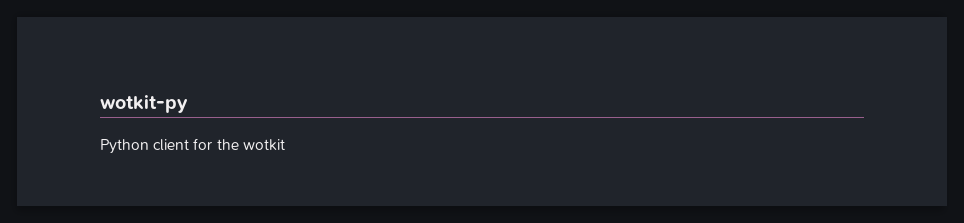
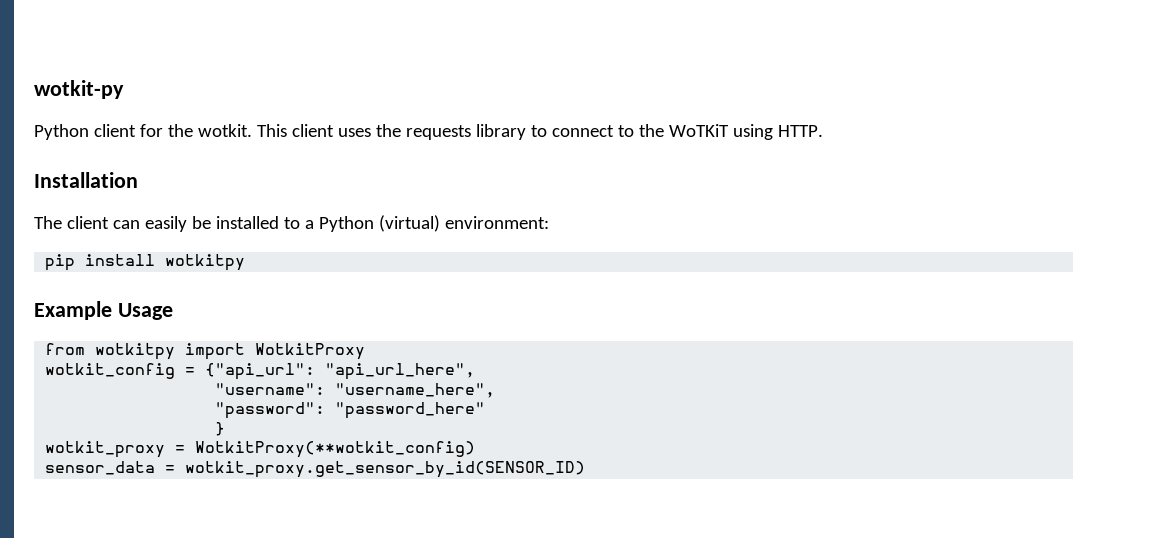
[242,139,285,151] wotkit -> [197,124,823,140] [34,172,138,188] [34,215,549,232] [45,254,246,271] [34,301,173,320] [45,343,366,360] [45,363,476,380] [215,383,496,398] [215,402,486,419] [215,422,226,436] [45,441,476,458] [45,461,586,478] wotkit. This client uses the requests library to connect to the WoTKiT using HTTP. // Installation // The client can easily be installed to a Python (virtual) environment: // pip install wotkitpy // Example Usage // from wotkitpy import WotkitProxy // wotkit_config = {"api_url": "api_url_here", // "username": "username_here", // "password": "password_here" // } // wotkit_proxy = WotkitProxy(**wotkit_config) // sensor_data = wotkit_proxy.get_sensor_by_id(SENSOR_ID)

